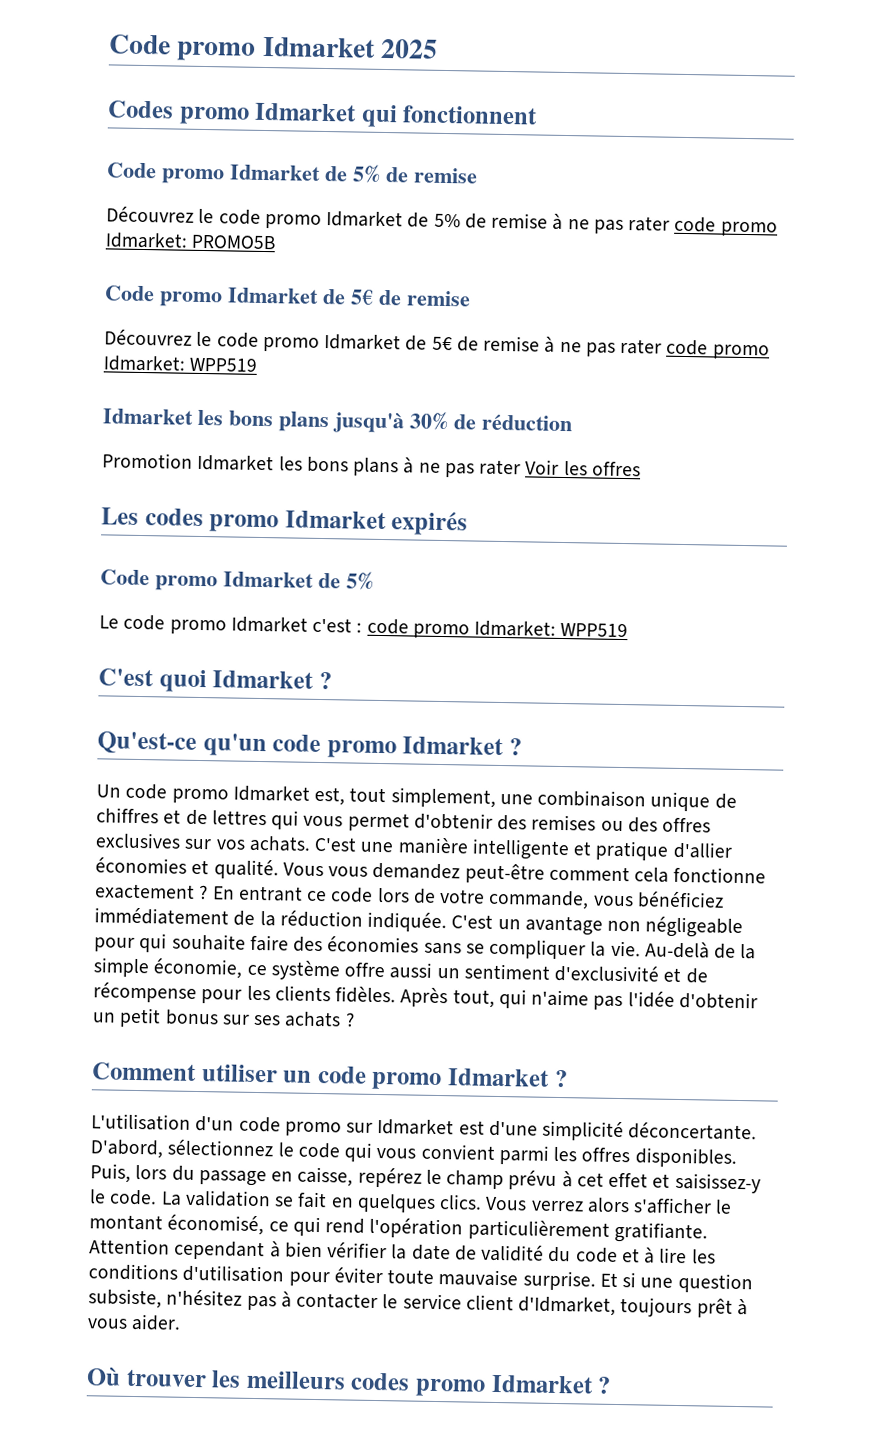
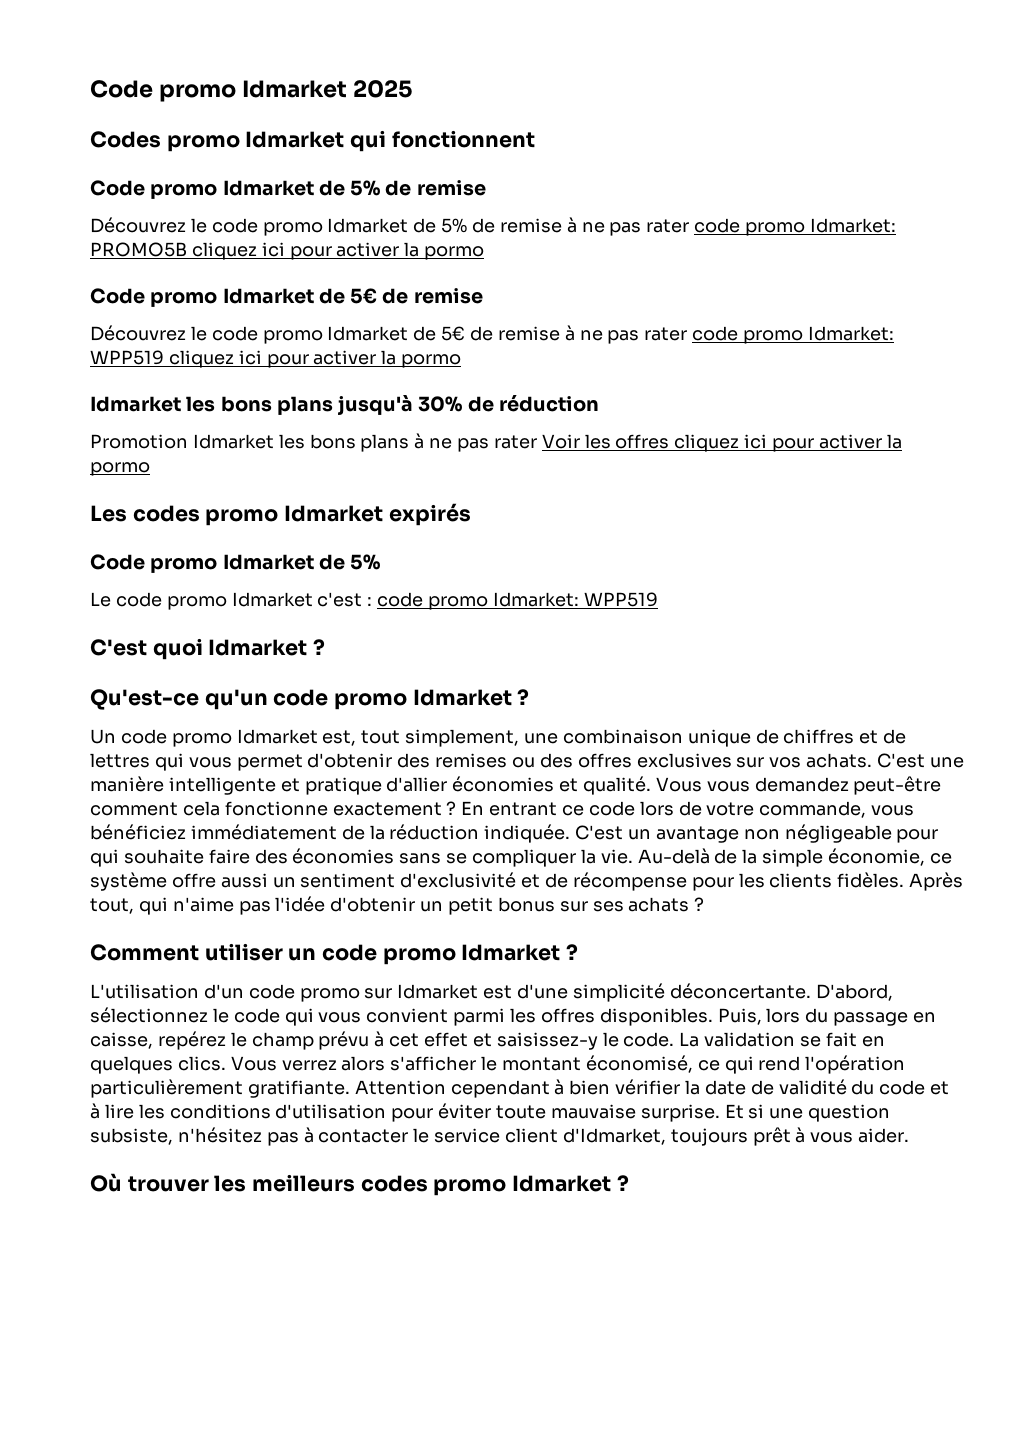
(277, 242) none -> [191,242,485,260] cliquez ici pour activer la pormo
(258, 364) none -> [168,350,462,368] cliquez ici pour activer la pormo
(641, 469) none -> [674,434,902,452] [90,462,150,476] cliquez ici pour activer la pormo

